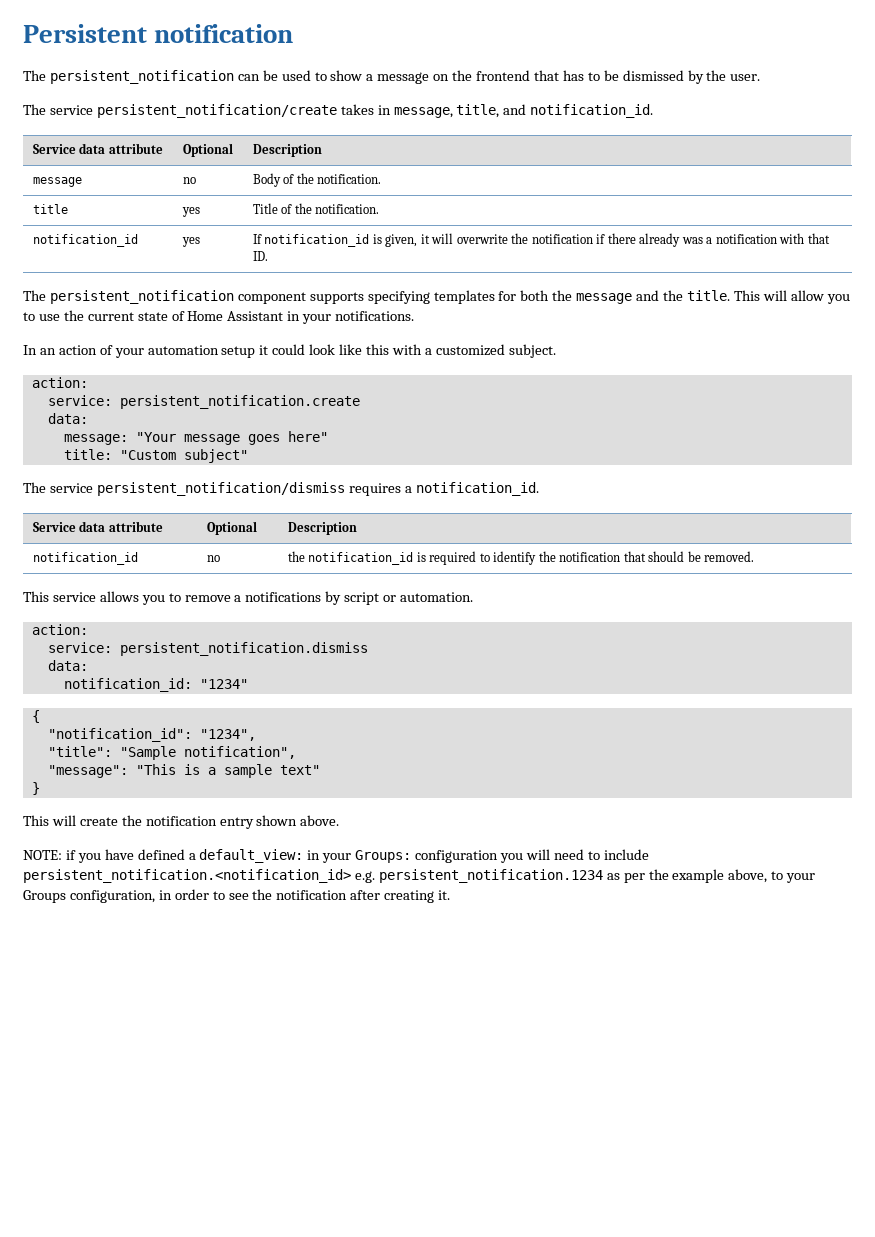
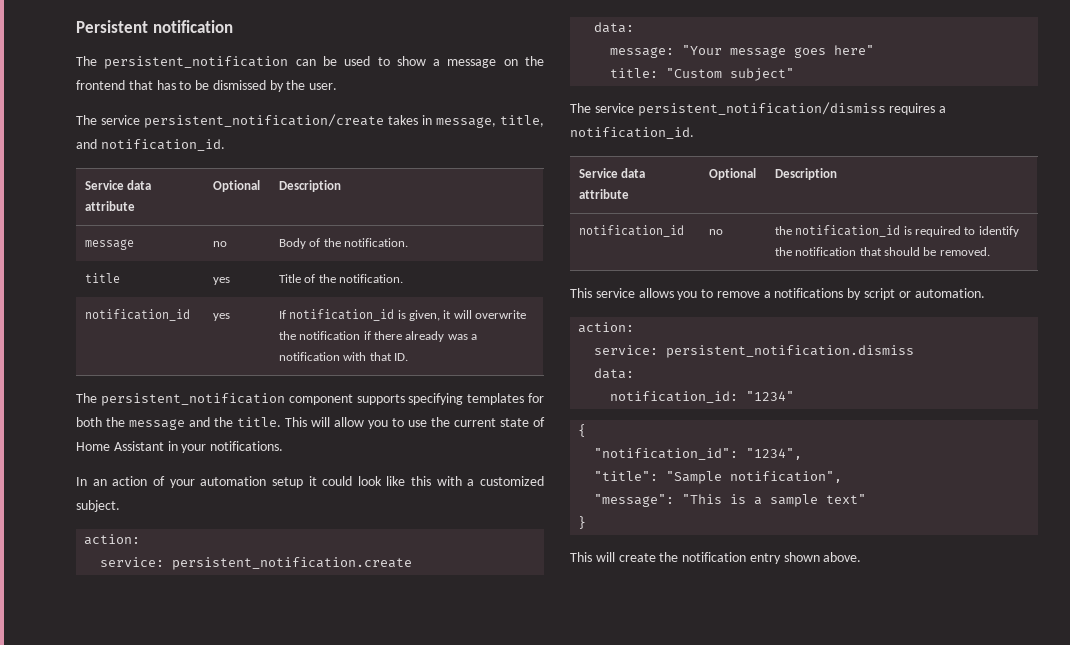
[23,849,649,863] [23,869,816,883] [23,889,451,903] // NOTE: if you have defined a default_view: in your Groups: configuration you will need to include persistent_notification.<notification_id> e.g. persistent_notification.1234 as per the example above, to your Groups configuration, in order to see the notification after creating it. -> (862, 557) none

